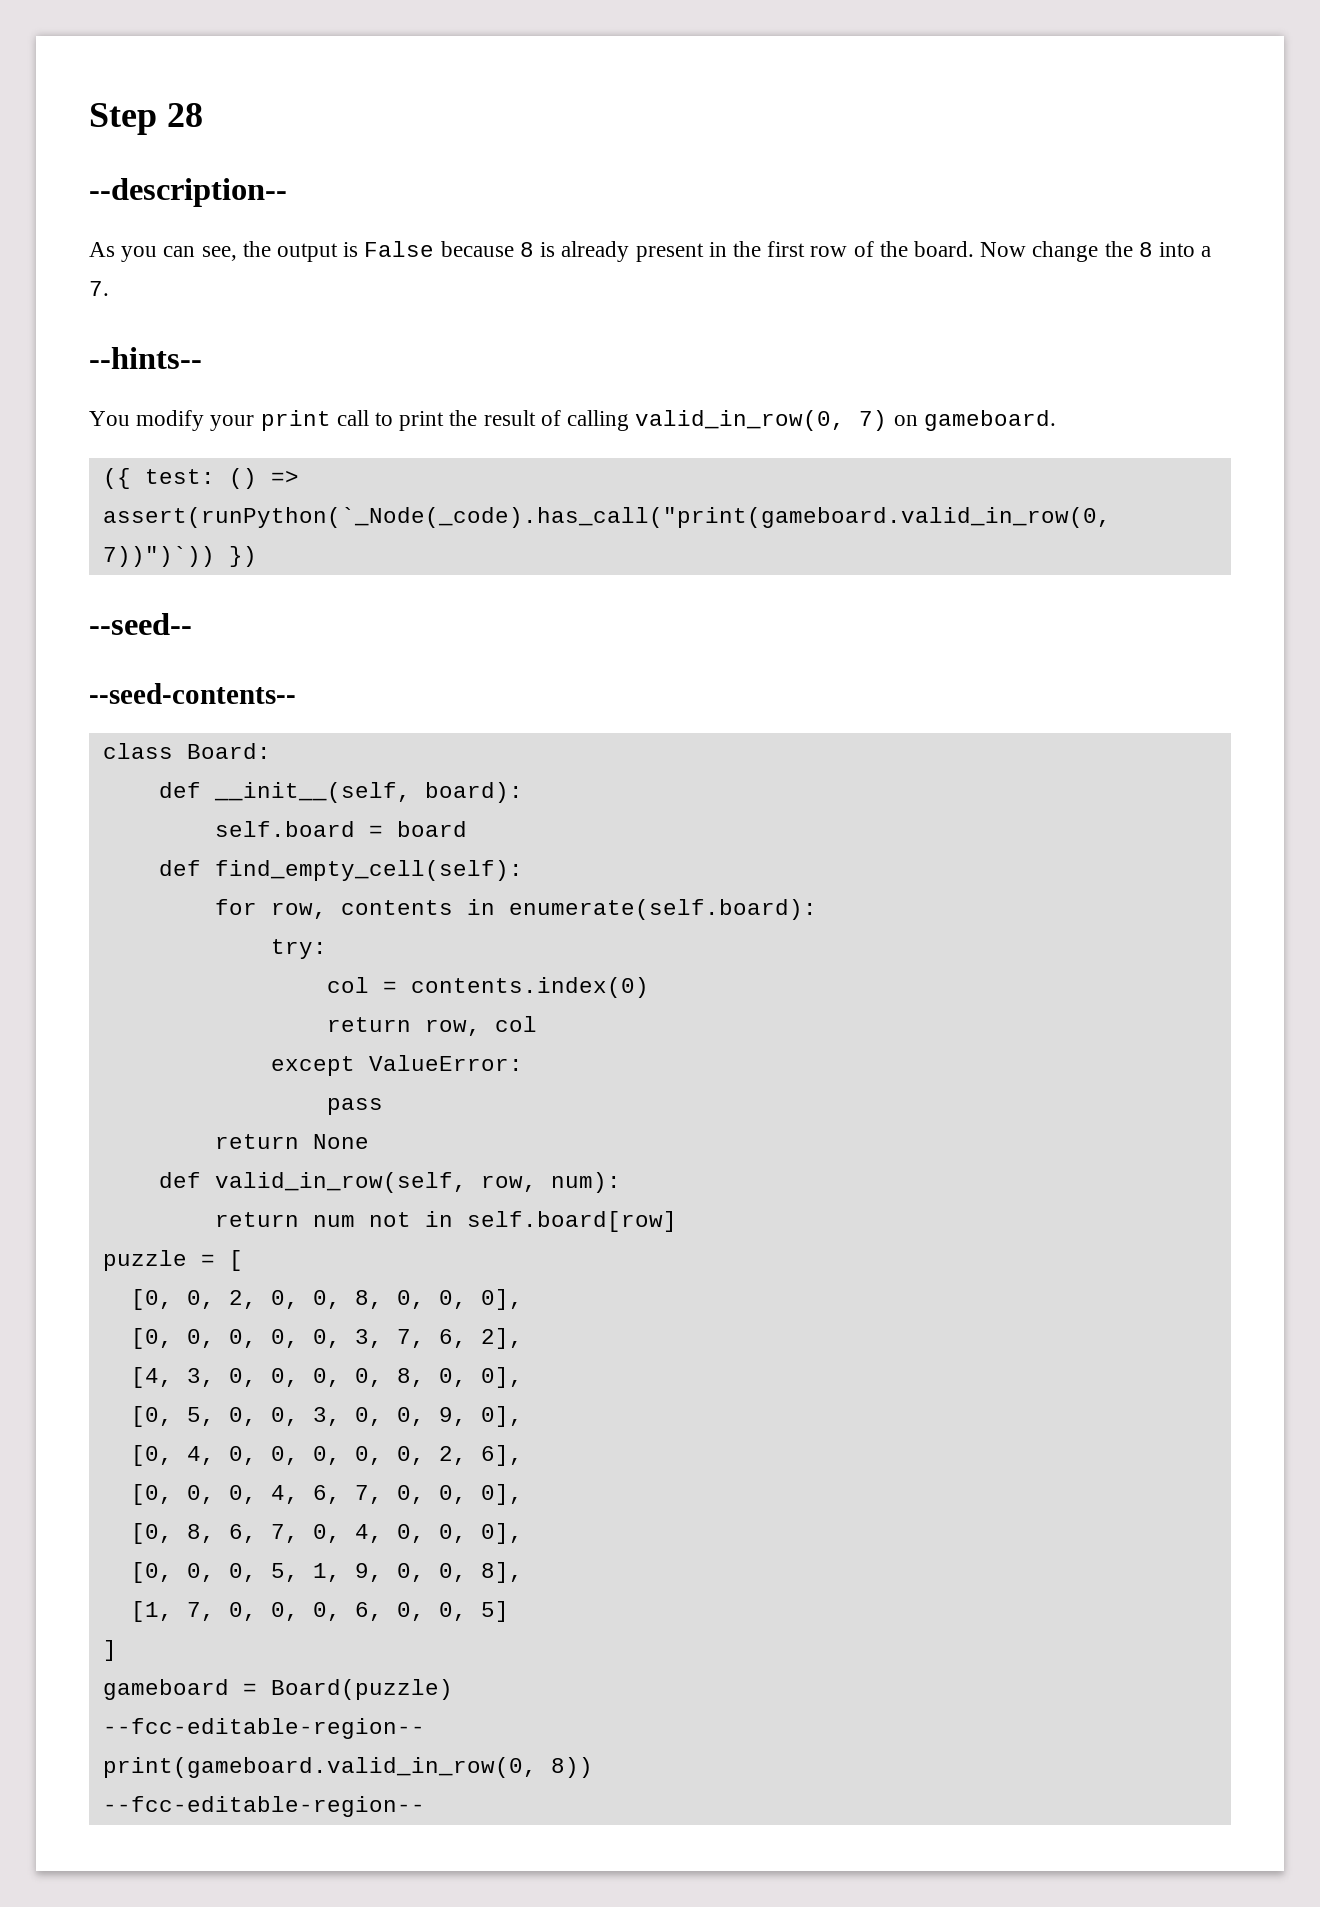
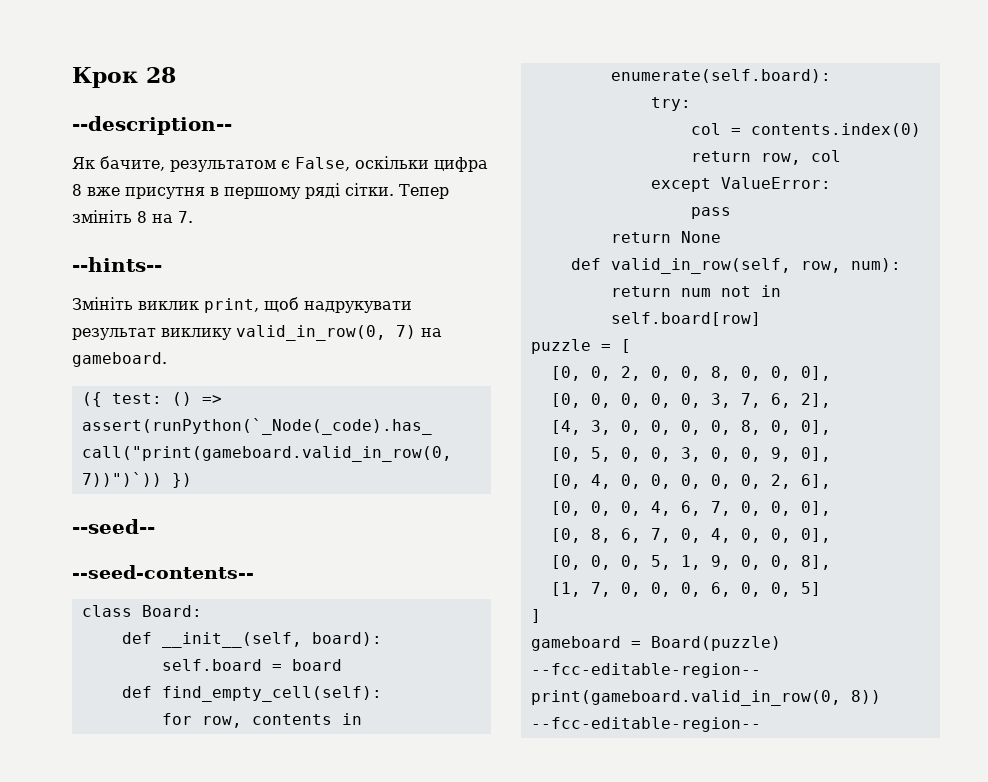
[89,103,157,135] Step -> [72,67,138,88] Крок
[89,241,1212,262] [89,281,109,296] [89,347,202,369] [89,410,630,431] As you can see, the output is False because 8 is already present in the first row of the board. Now change the 8 into a 7. // --hints-- // You modify your print call to print the result of calling -> [72,156,488,172] [72,183,449,199] [72,210,193,223] [72,257,162,272] [72,297,412,313] [72,328,232,340] Як бачите, результатом є False, оскільки цифра 8 вже присутня в першому ряді сітки. Тепер змініть 8 на 7. // --hints-- // Змініть виклик print, щоб надрукувати результат виклику
[893,415,918,426] on -> [421,328,442,337] на

